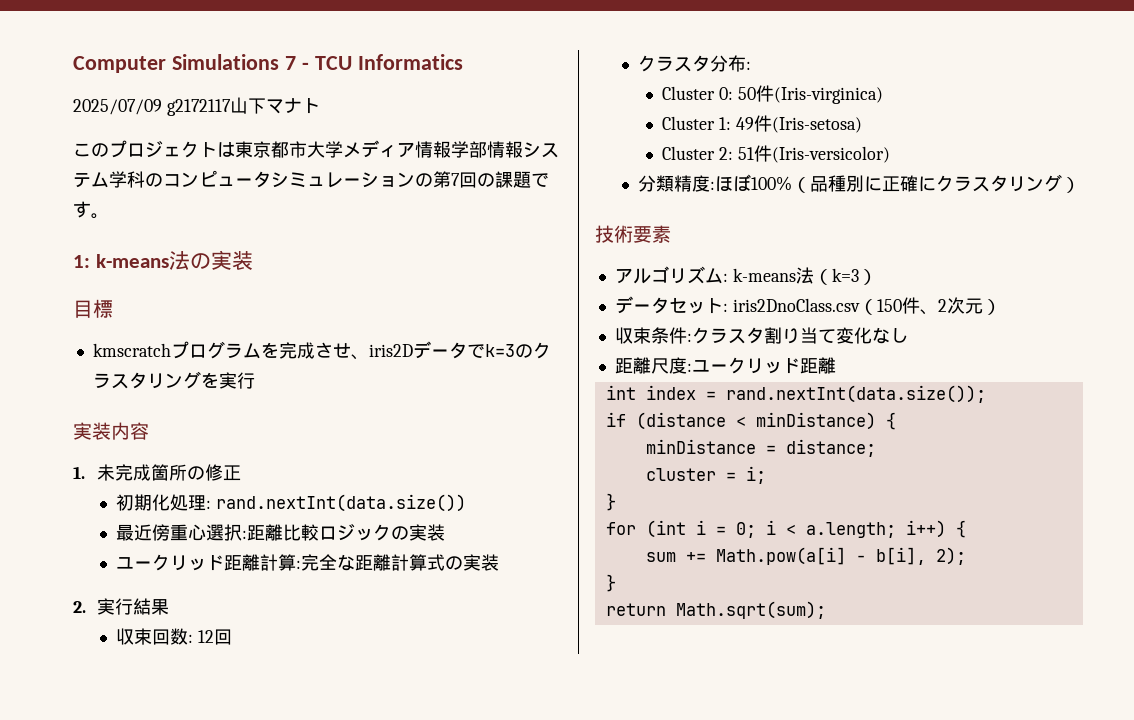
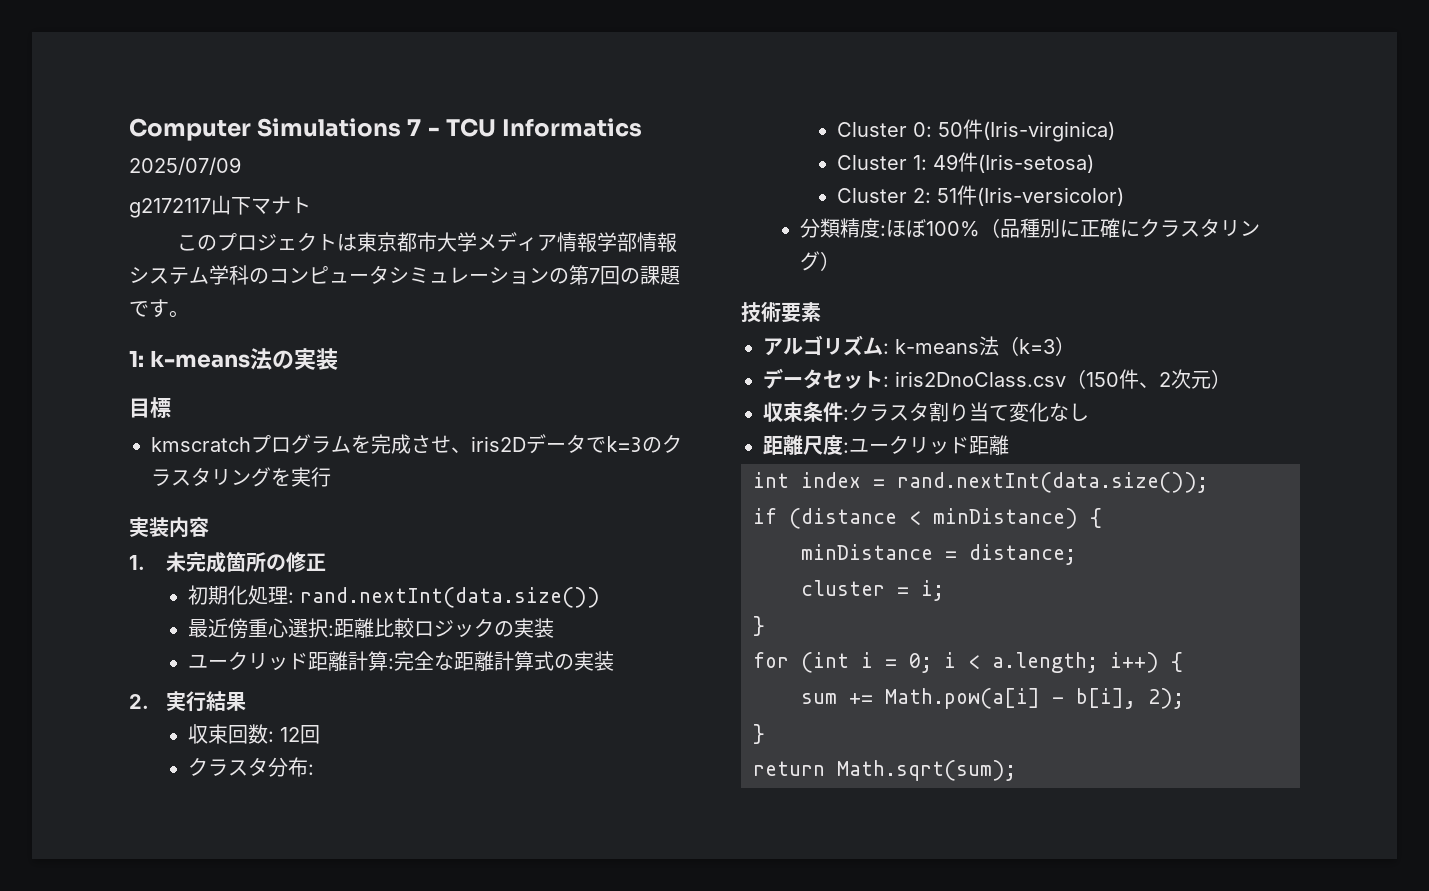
(162, 107) none -> (241, 166) //

